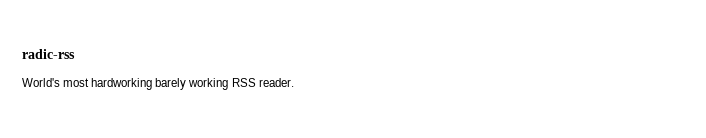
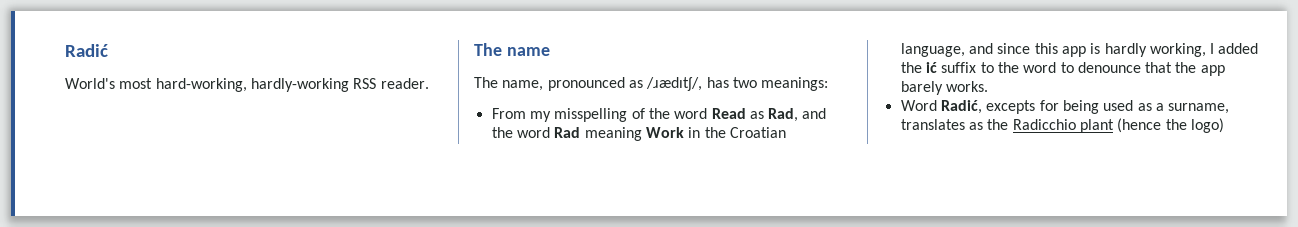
[22,49,75,59] radic-rss -> [65,44,108,57] Radić
[91,78,229,90] hardworking barely working -> [155,78,349,92] hard-working, hardly-working
(294, 82) none -> [474,43,550,56] [474,77,829,91] [491,108,827,122] [491,127,786,141] [900,43,1259,57] [900,62,1225,76] [900,81,988,95] [900,100,1230,114] [900,118,1224,133] // The name // The name, pronounced as /ɹædɪtʃ/, has two meanings: // From my misspelling of the word Read as Rad, and the word Rad meaning Work in the Croatian language, and since this app is hardly working, I added the ić suffix to the word to denounce that the app barely works. // Word Radić, excepts for being used as a surname, translates as the Radicchio plant (hence the logo)

